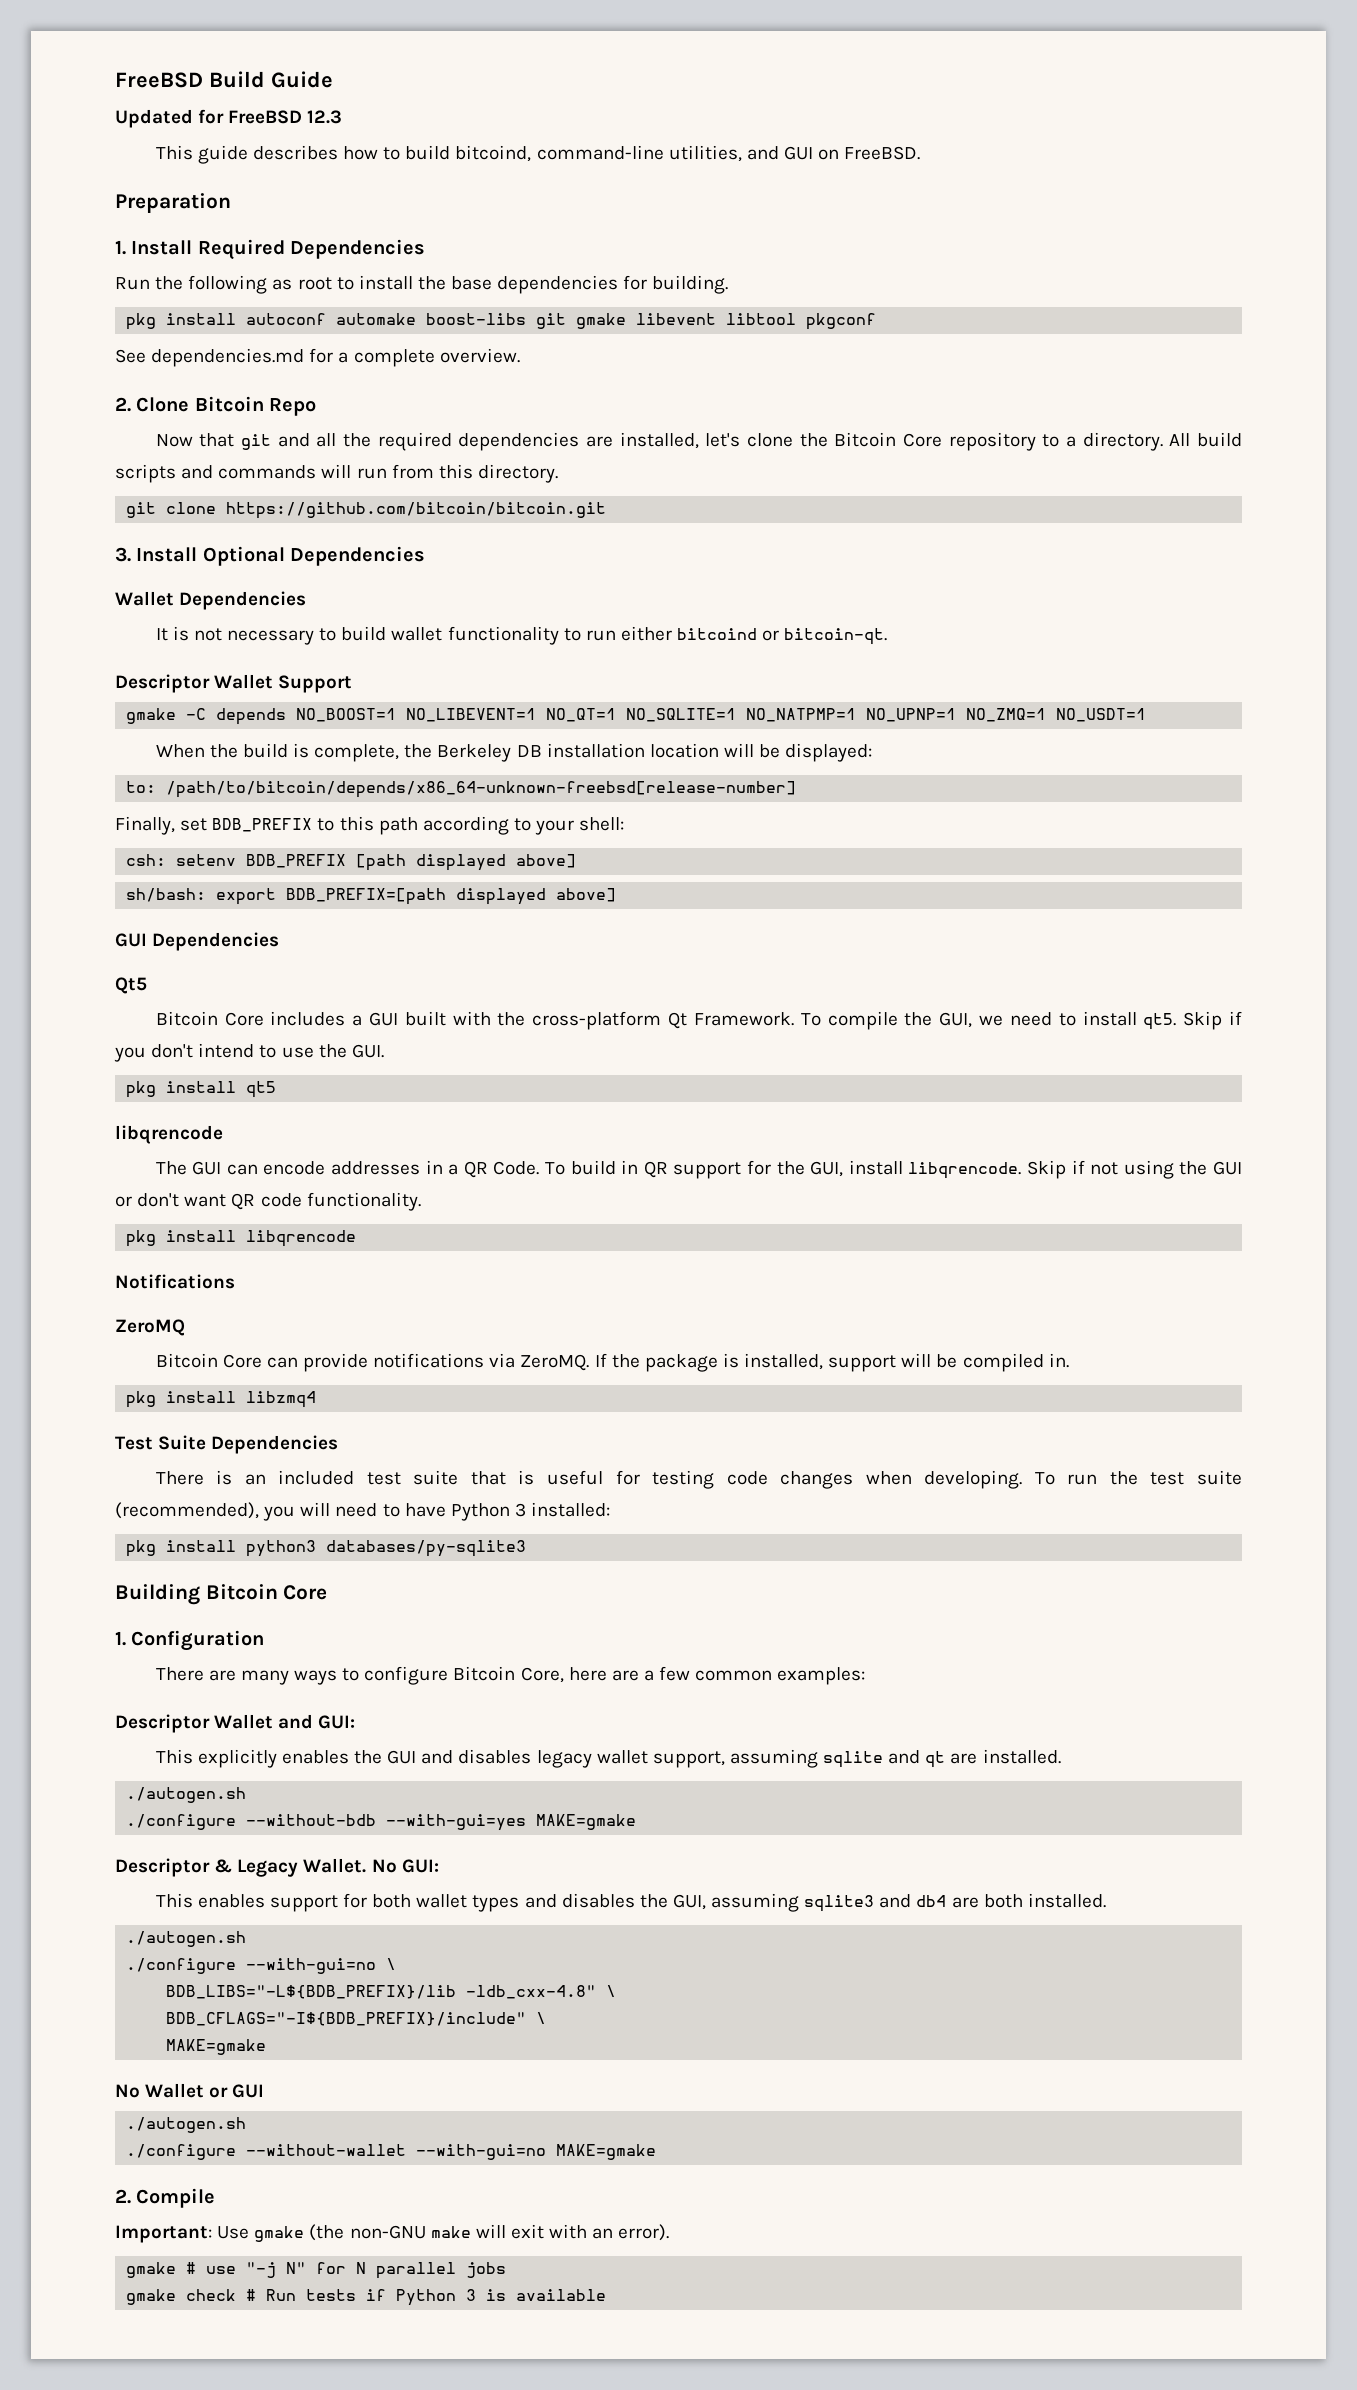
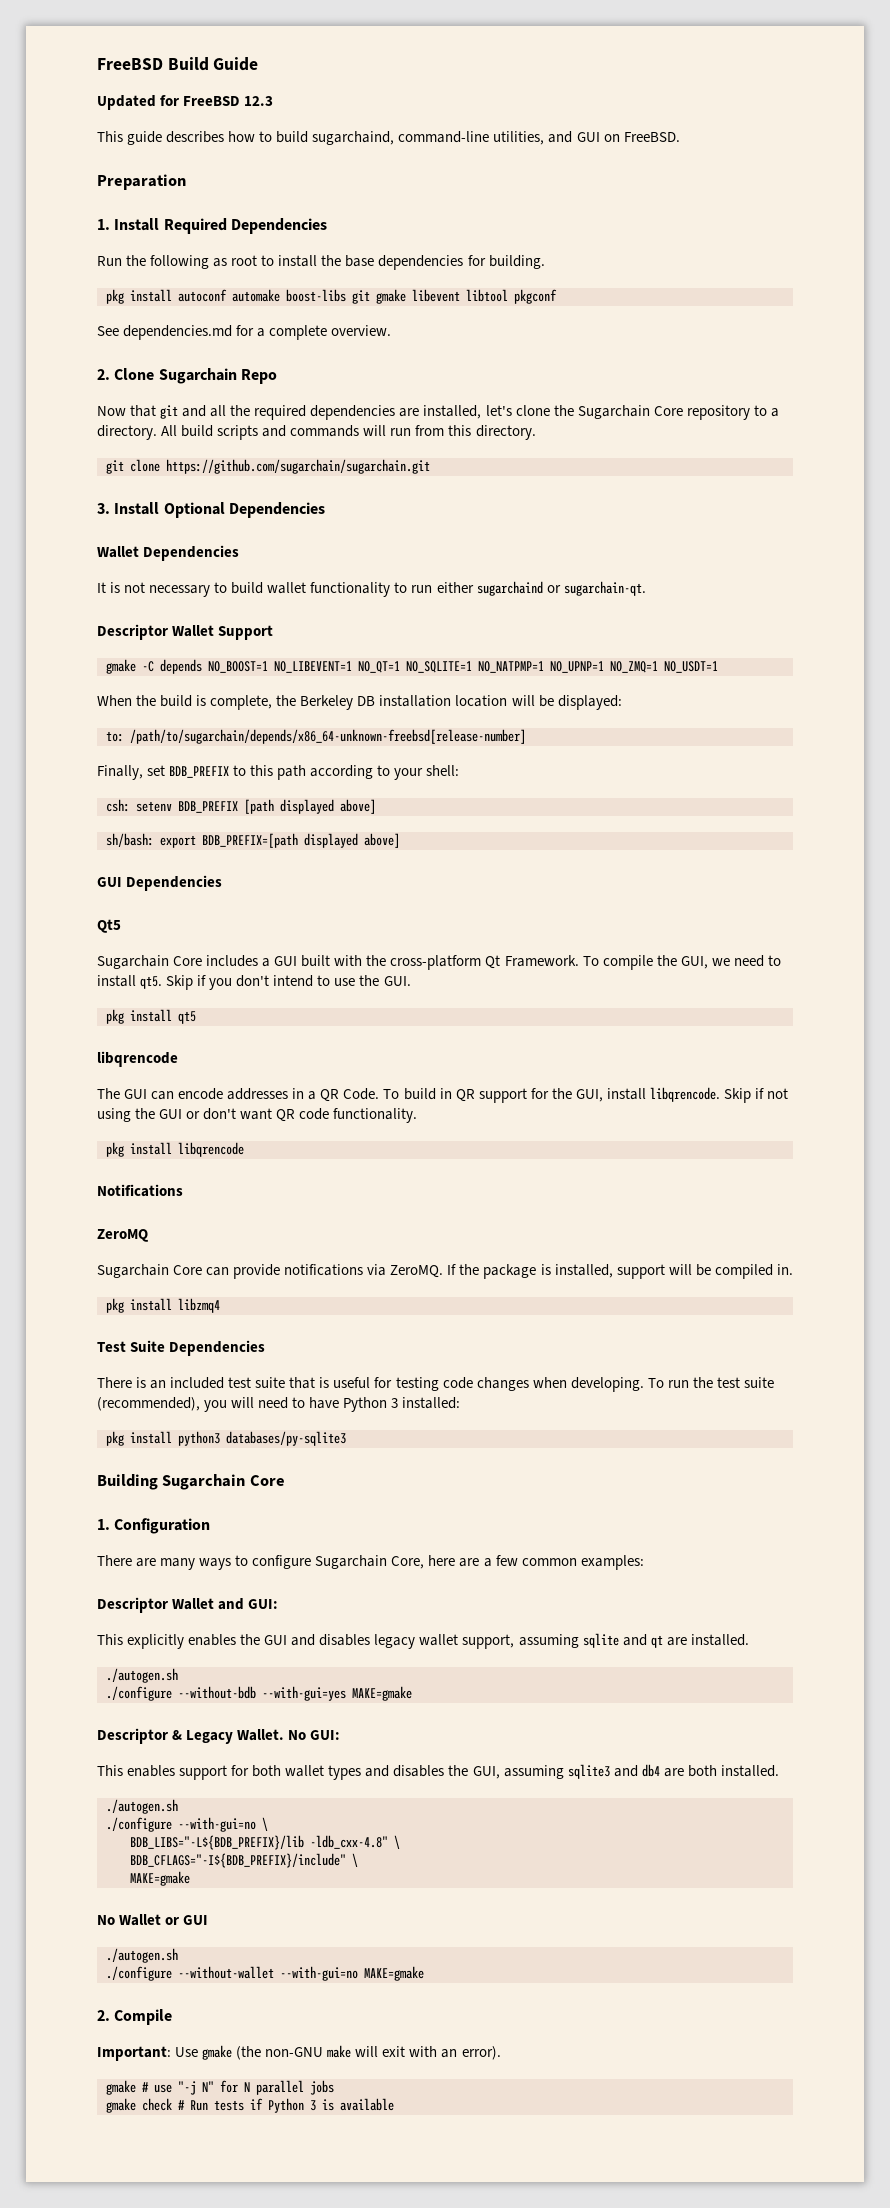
[455,145,532,162] bitcoind, -> [312,131,395,145] sugarchaind,
[194,396,264,412] Bitcoin -> [158,368,237,384] Sugarchain
[834,432,897,447] Bitcoin -> [577,405,650,419] Sugarchain
[226,502,607,519] https://github.com/bitcoin/bitcoin.git -> [166,459,430,474] https://github.com/sugarchain/sugarchain.git
[677,628,888,645] bitcoind or bitcoin-qt. -> [476,581,646,596] sugarchaind or sugarchain-qt.
[166,781,797,798] /path/to/bitcoin/depends/x86_64-unknown-freebsd[release-number] -> [130,729,526,744] /path/to/sugarchain/depends/x86_64-unknown-freebsd[release-number]
[155,1011,218,1026] Bitcoin -> [97,955,169,969] Sugarchain
[155,1353,218,1368] Bitcoin -> [97,1264,169,1278] Sugarchain
[205,1584,278,1600] Bitcoin -> [162,1474,246,1490] Sugarchain
[453,1666,516,1681] Bitcoin -> [315,1555,388,1569] Sugarchain

